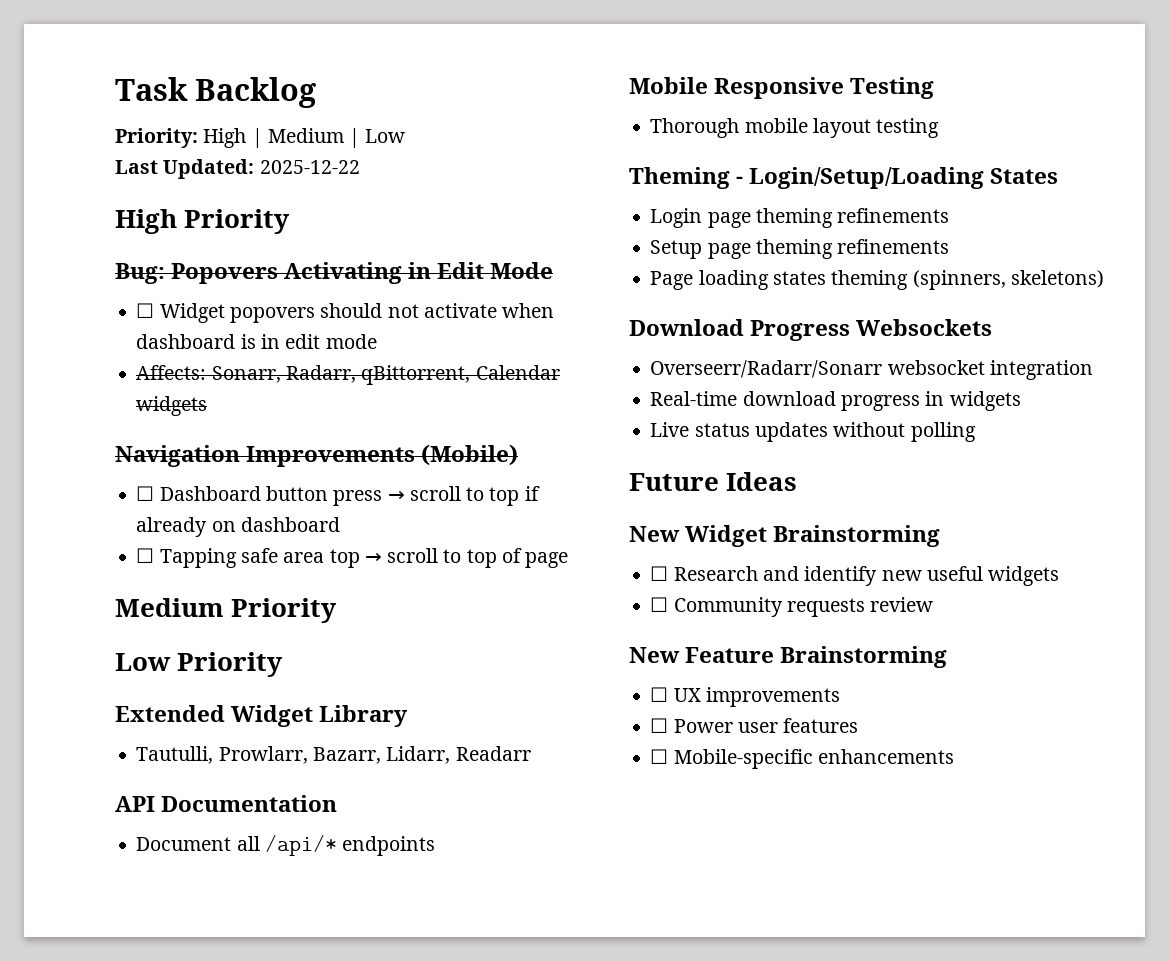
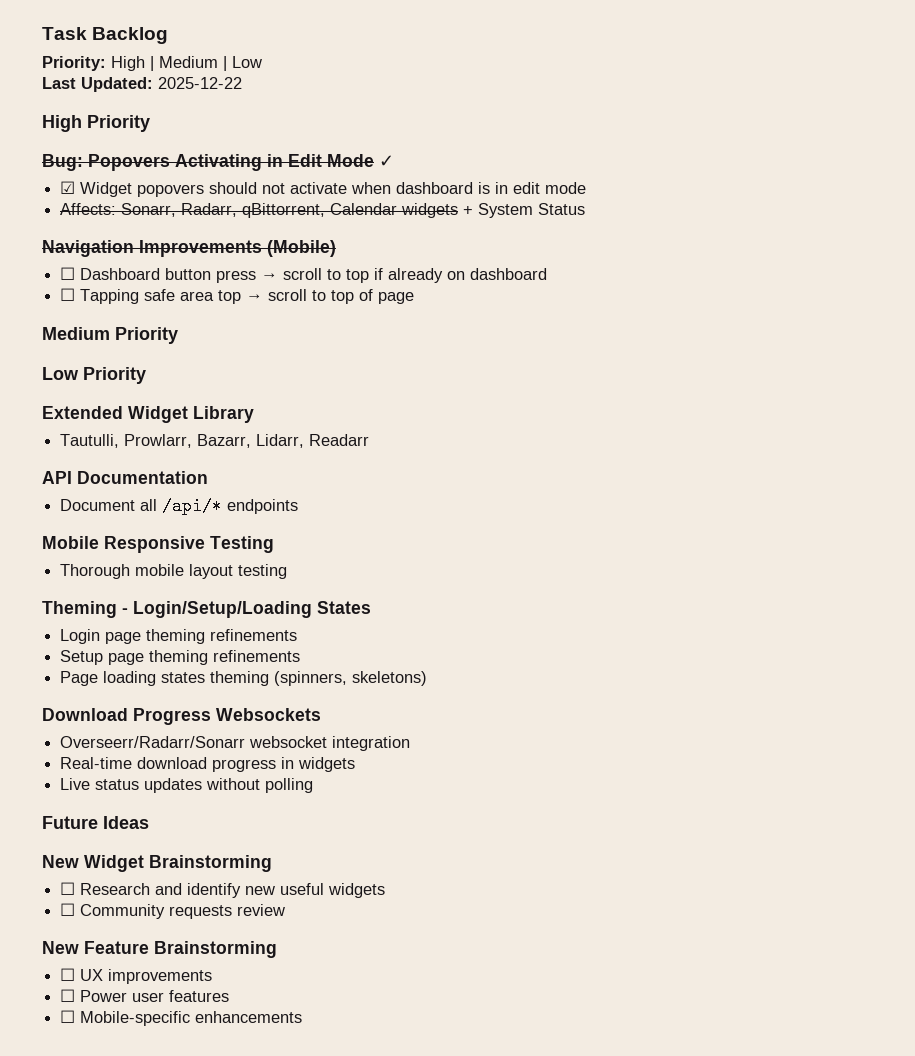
[136,303,155,318] // ☐ -> [379,155,394,167] [60,181,76,194] ✓ // ☑
(208, 406) none -> [463,203,586,218] + System Status

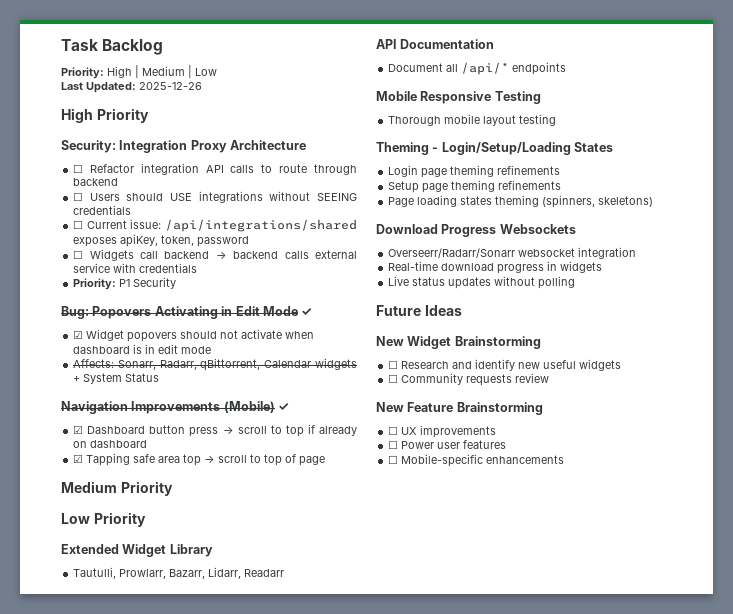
[158,77,242,89] 2025-12-22 -> [139,82,202,90] 2025-12-26
(150, 123) none -> [61,140,307,153] [73,163,357,175] [73,178,119,186] [73,191,357,203] [73,205,132,215] [73,219,357,232] [73,234,250,247] [73,249,357,261] [73,263,198,273] [73,277,177,290] // Security: Integration Proxy Architecture // ☐ Refactor integration API calls to route through backend // ☐ Users should USE integrations without SEEING credentials // ☐ Current issue: /api/integrations/shared exposes apiKey, token, password // ☐ Widgets call backend → backend calls external service with credentials // Priority: P1 Security
[60,267,76,280] // ☐ -> [278,403,290,411] [73,425,84,434] ✓ // ☑
[60,288,76,301] ☐ -> [73,454,84,463] ☑

